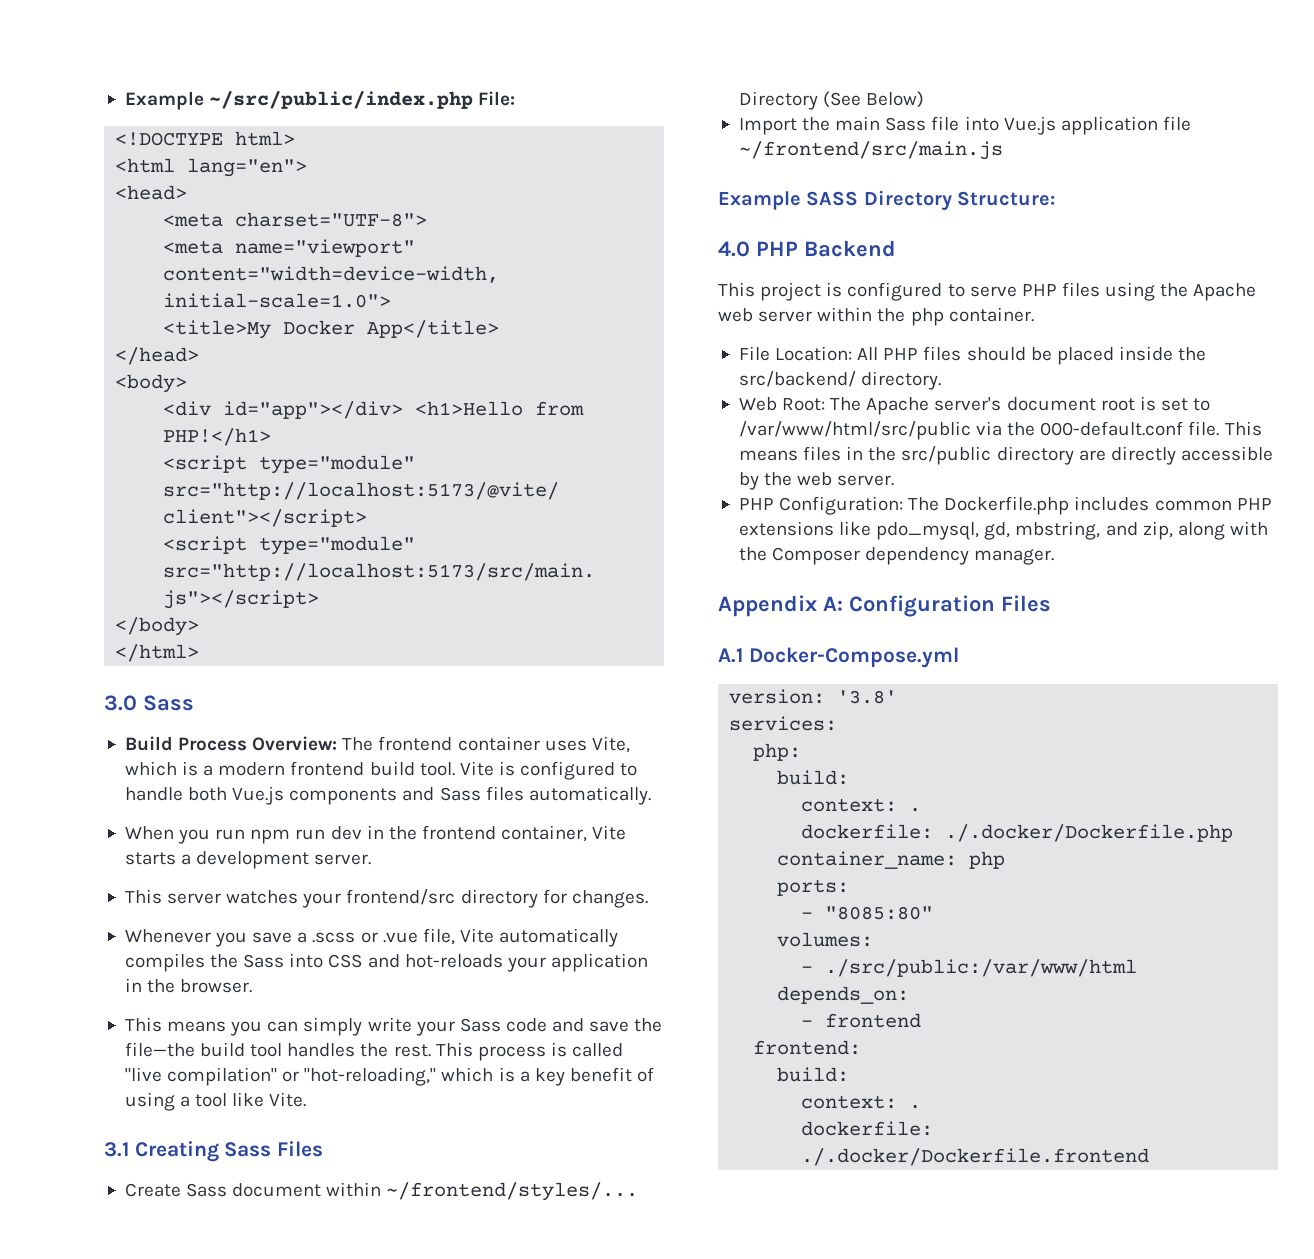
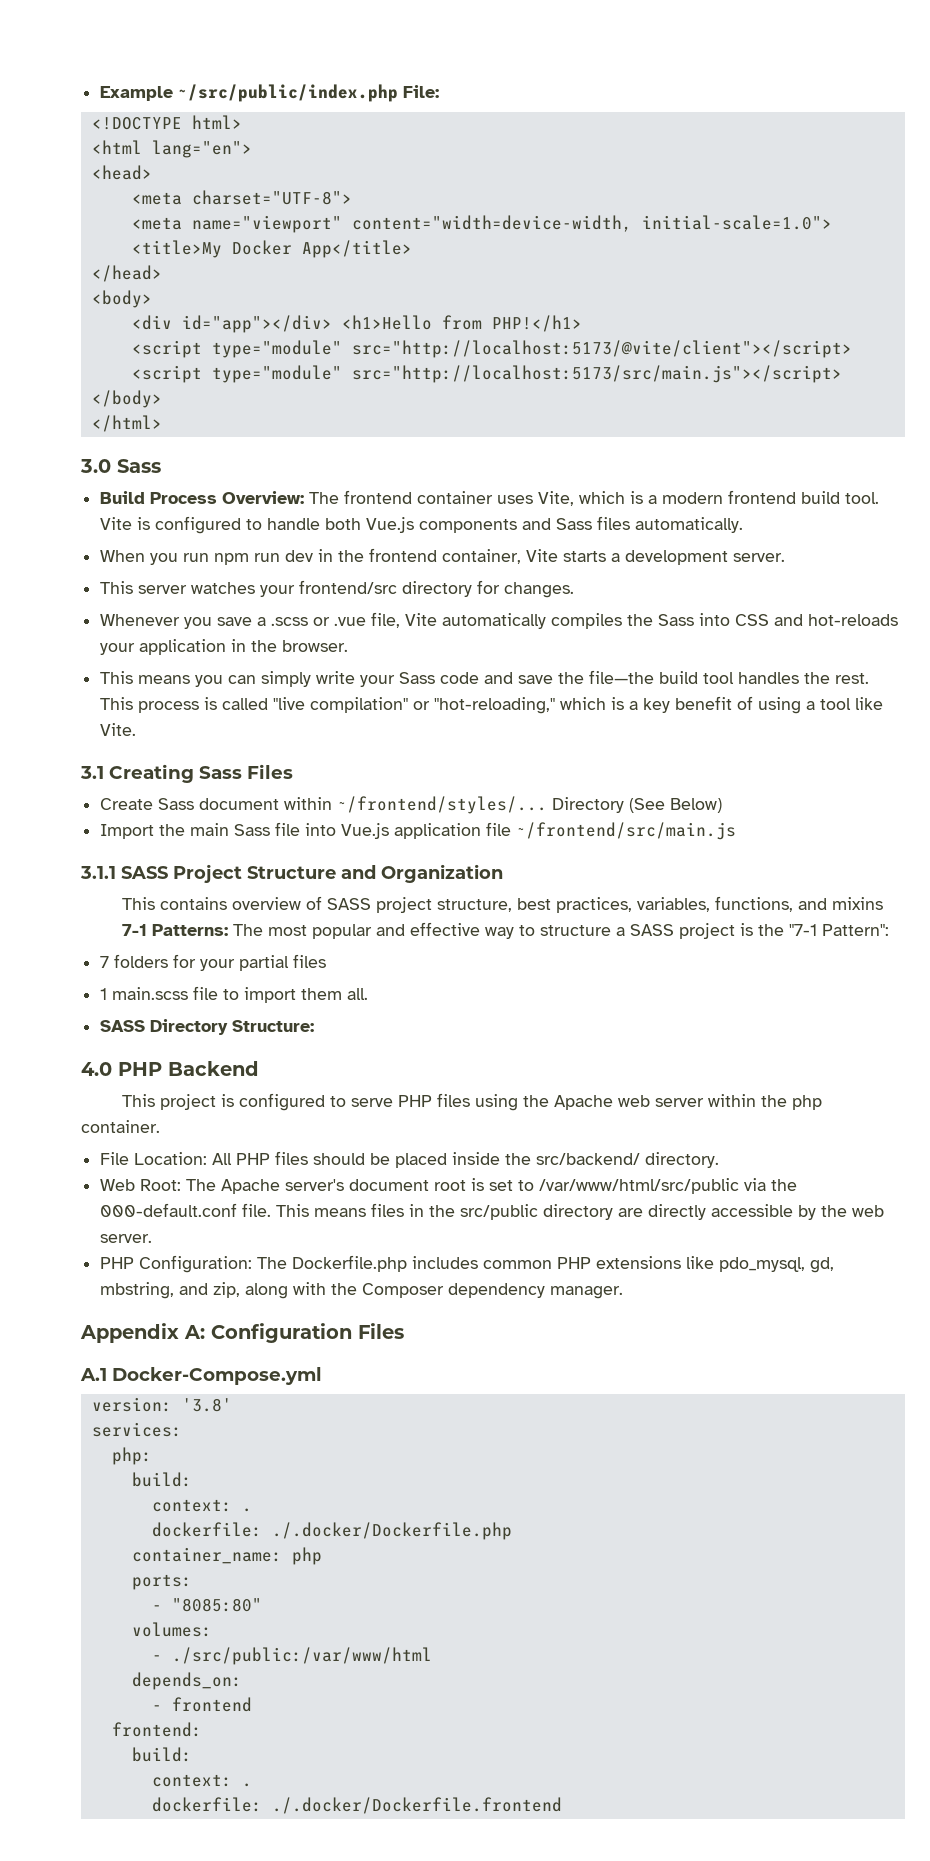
[718,191,801,210] Example -> [80,864,503,883] [121,896,883,913] [121,922,889,939] [100,954,327,971] [100,986,369,1003] 3.1.1 SASS Project Structure and Organization // This contains overview of SASS project structure, best practices, variables, functions, and mixins // 7-1 Patterns: The most popular and effective way to structure a SASS project is the "7-1 Pattern": // 7 folders for your partial files // 1 main.scss file to import them all. //

